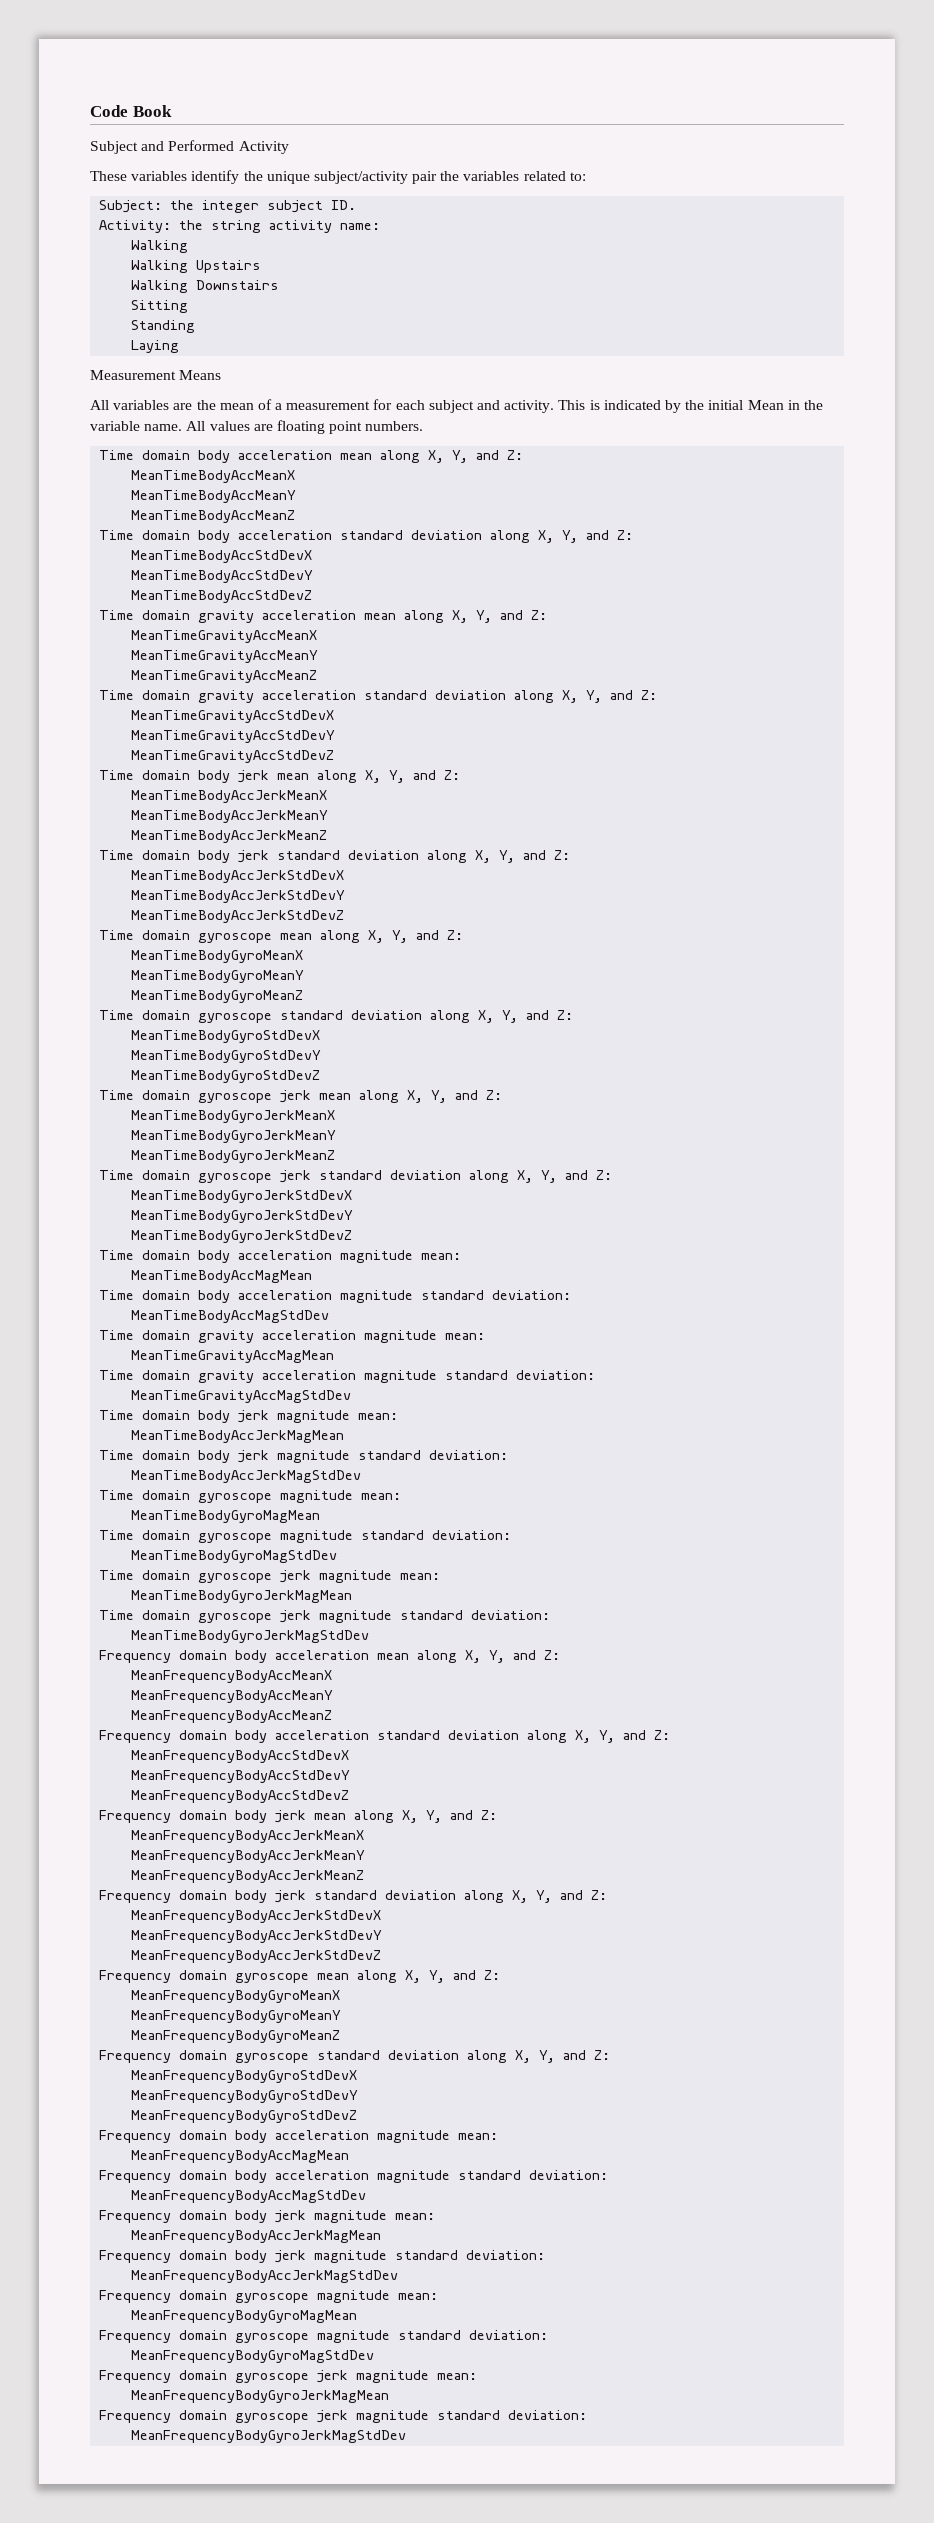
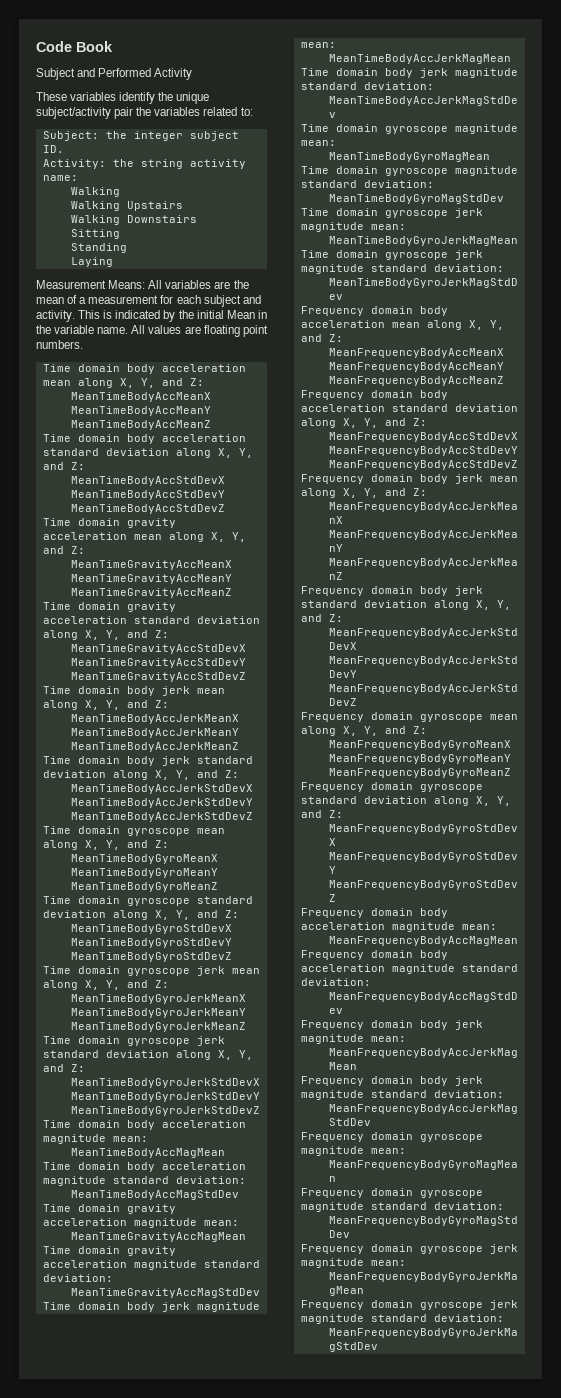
[179,370,222,380] Means // -> [108,280,146,289] Means:

